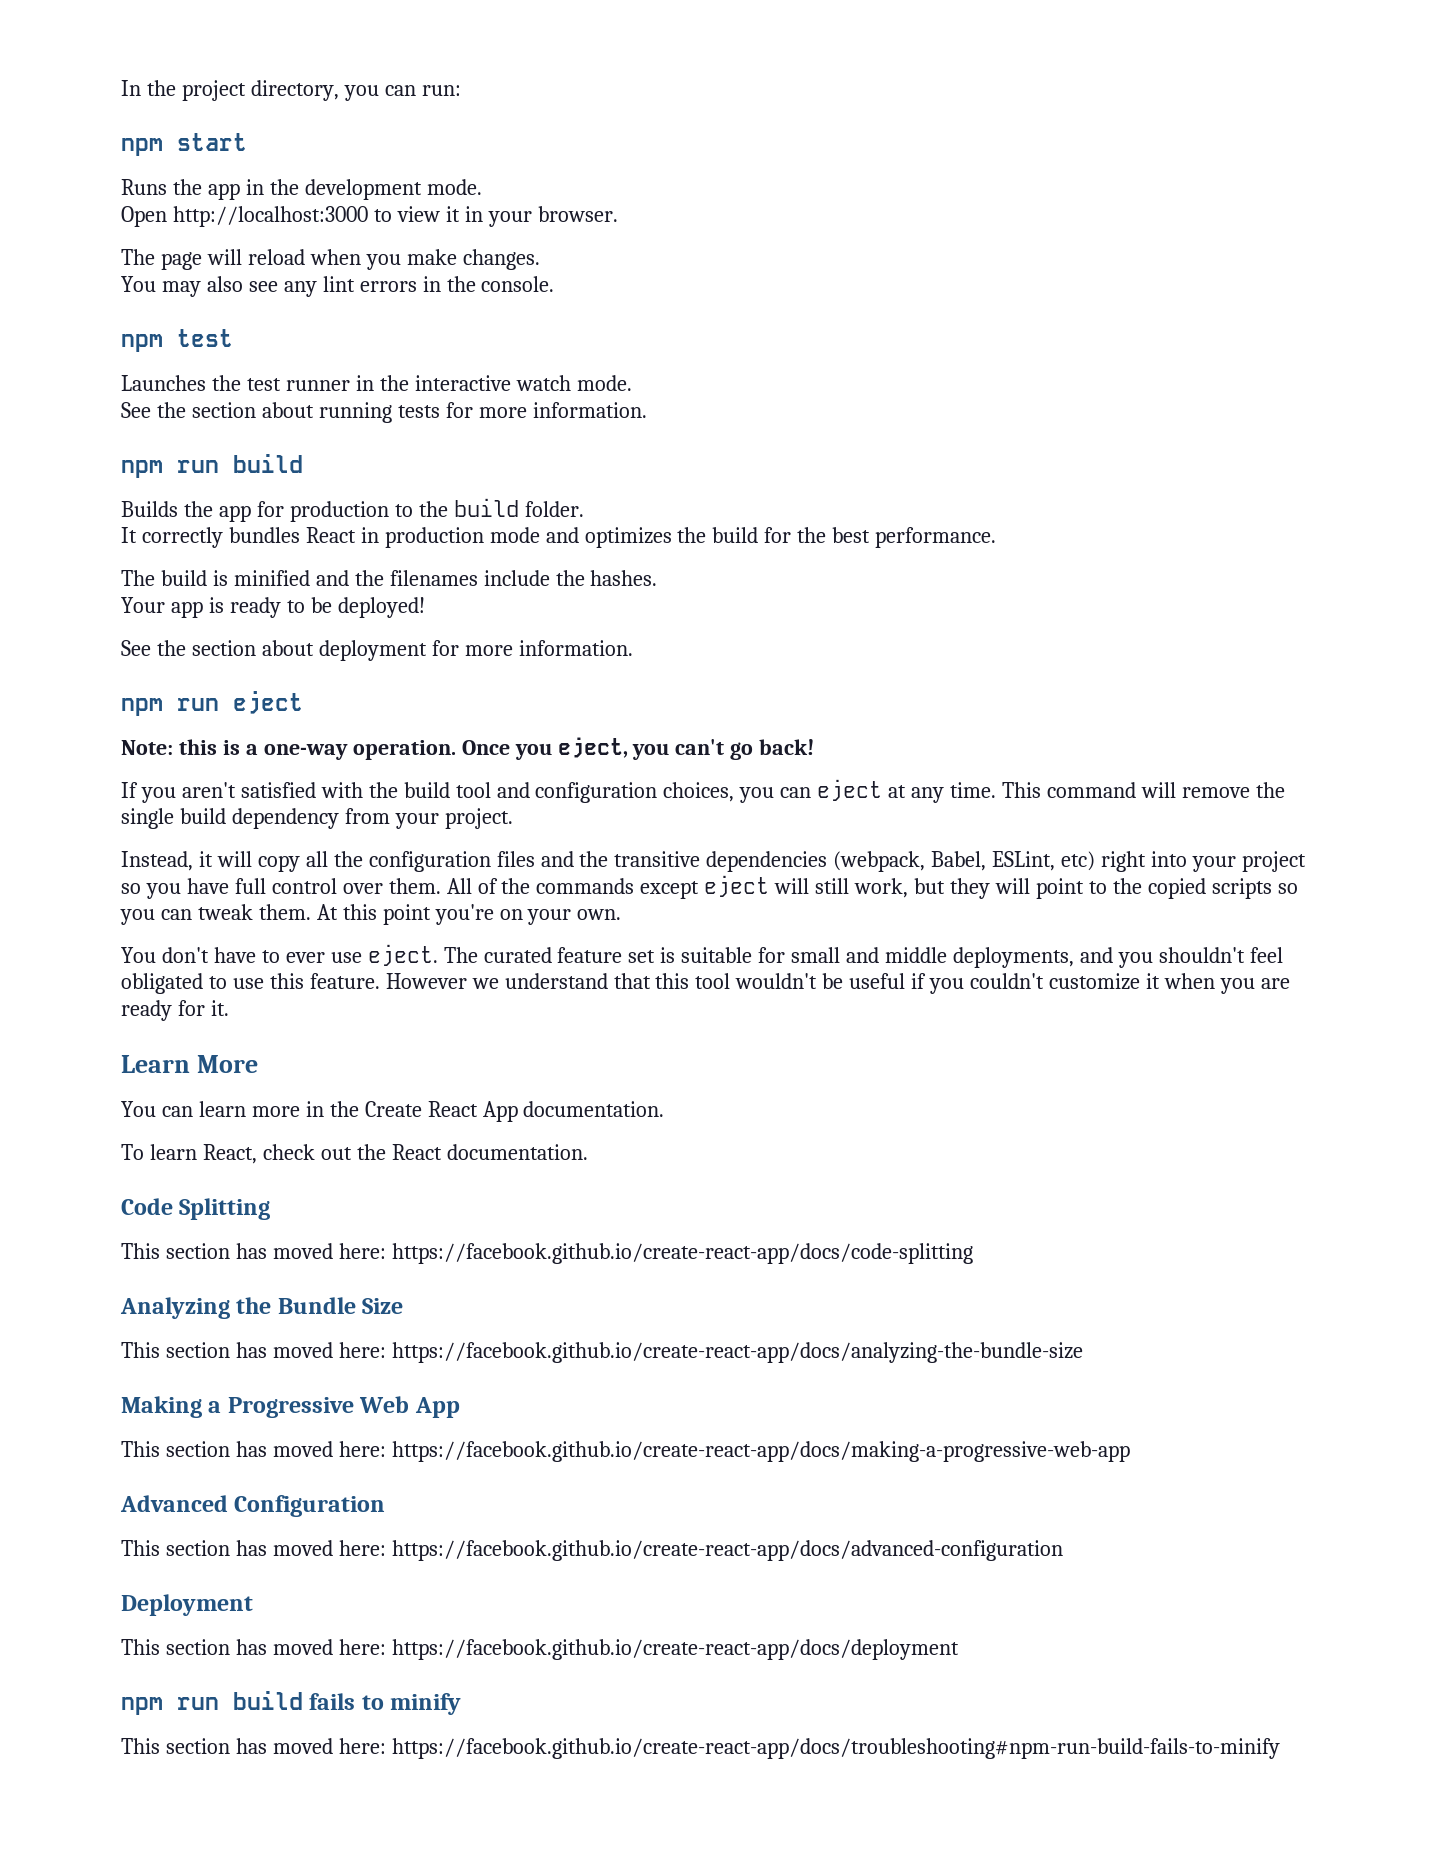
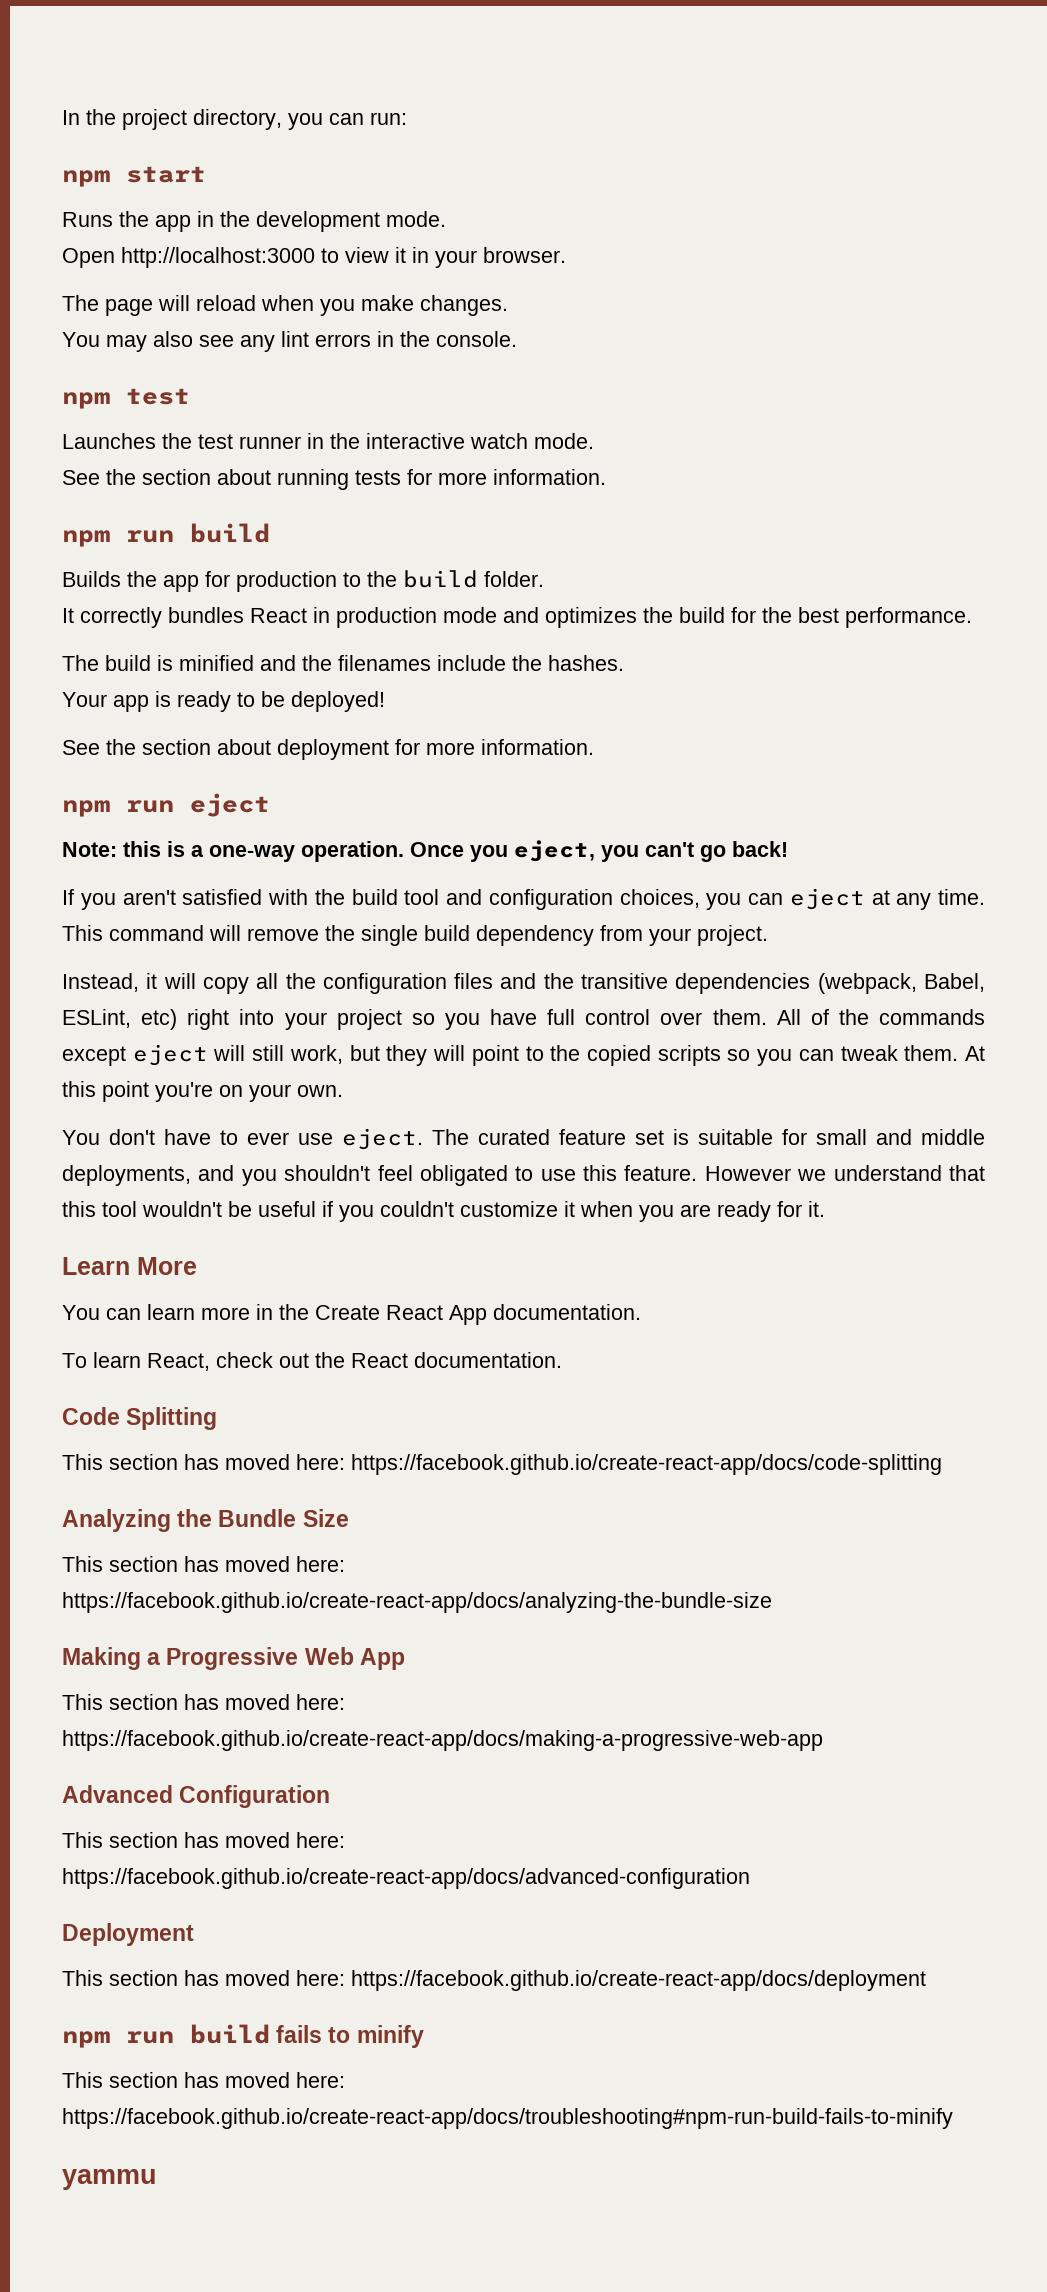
(1280, 1748) none -> [62,2169,157,2190] // yammu

